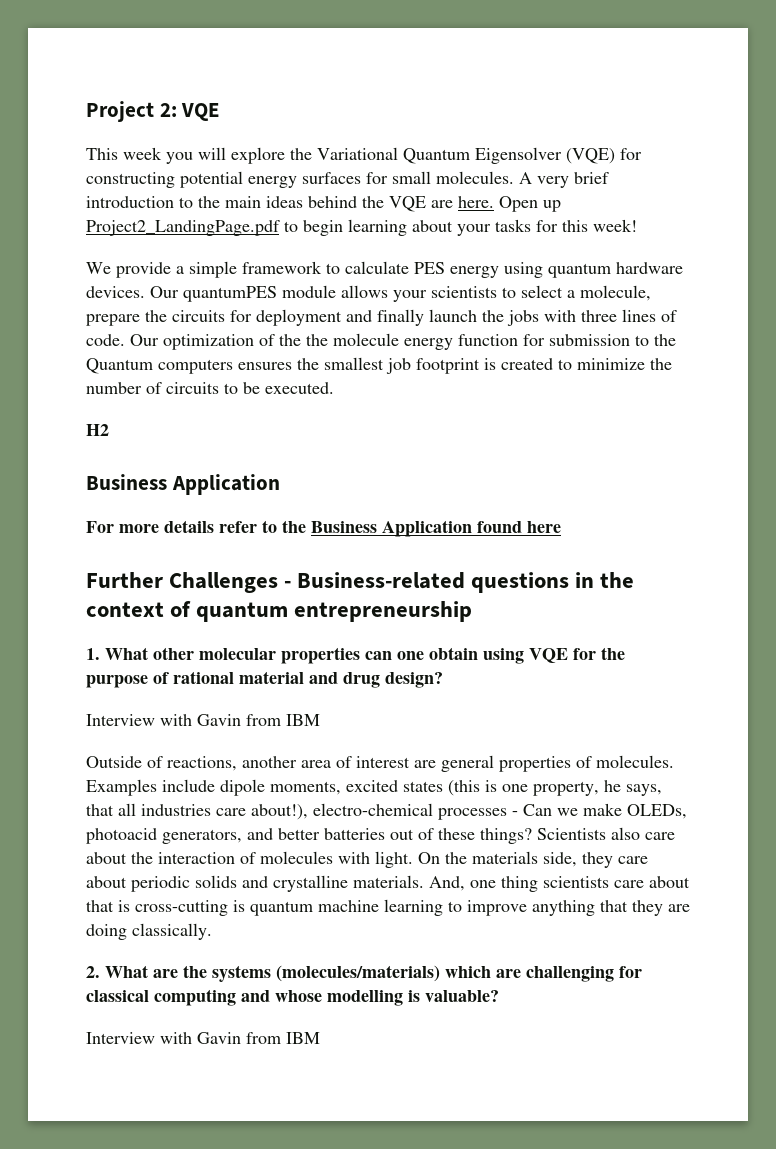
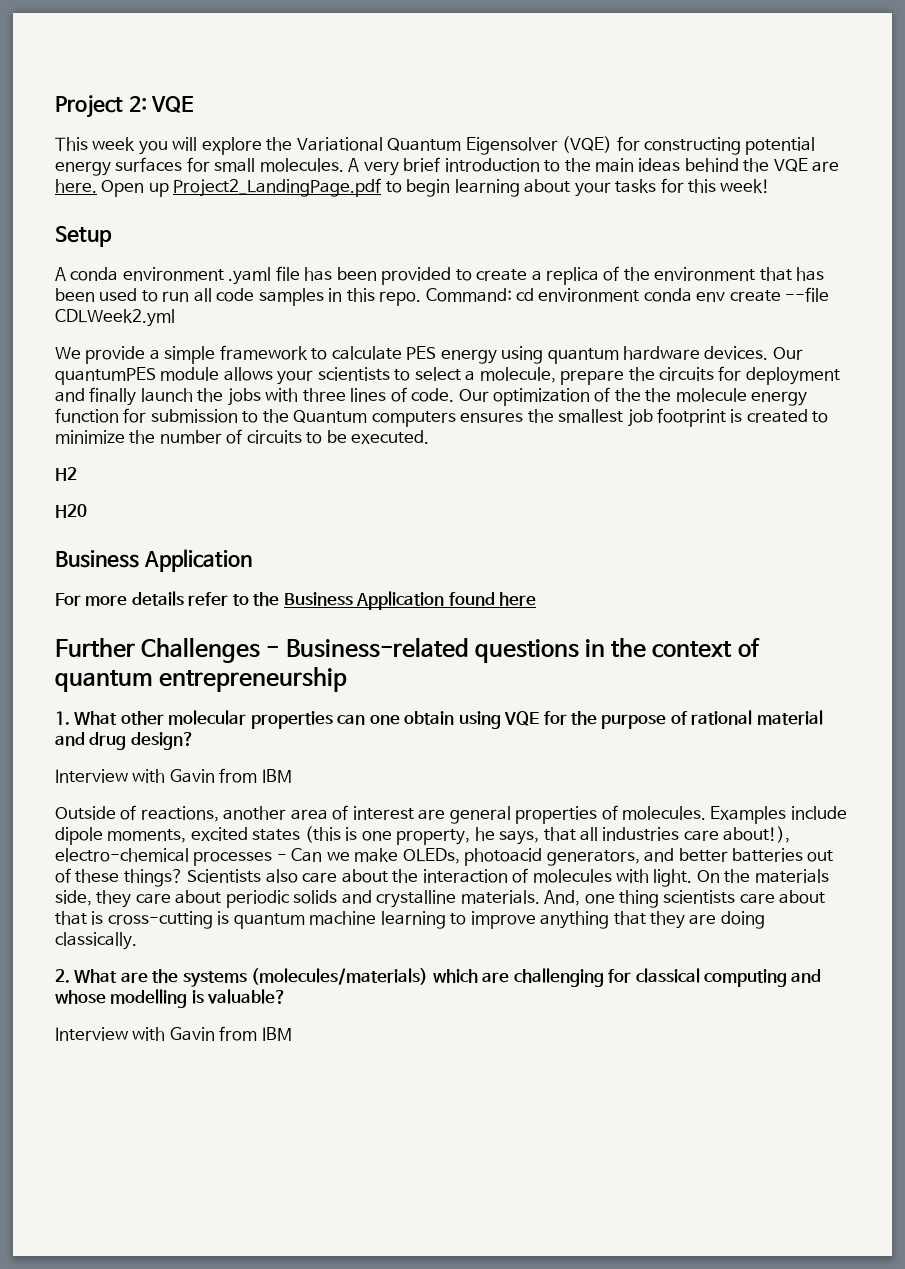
(637, 225) none -> [55,226,112,247] [55,266,825,285] [55,287,830,306] [55,309,175,327] // Setup // A conda environment .yaml file has been provided to create a replica of the environment that has been used to run all code samples in this repo. Command: cd environment conda env create --file CDLWeek2.yml
(109, 430) none -> [55,504,87,518] // H20

